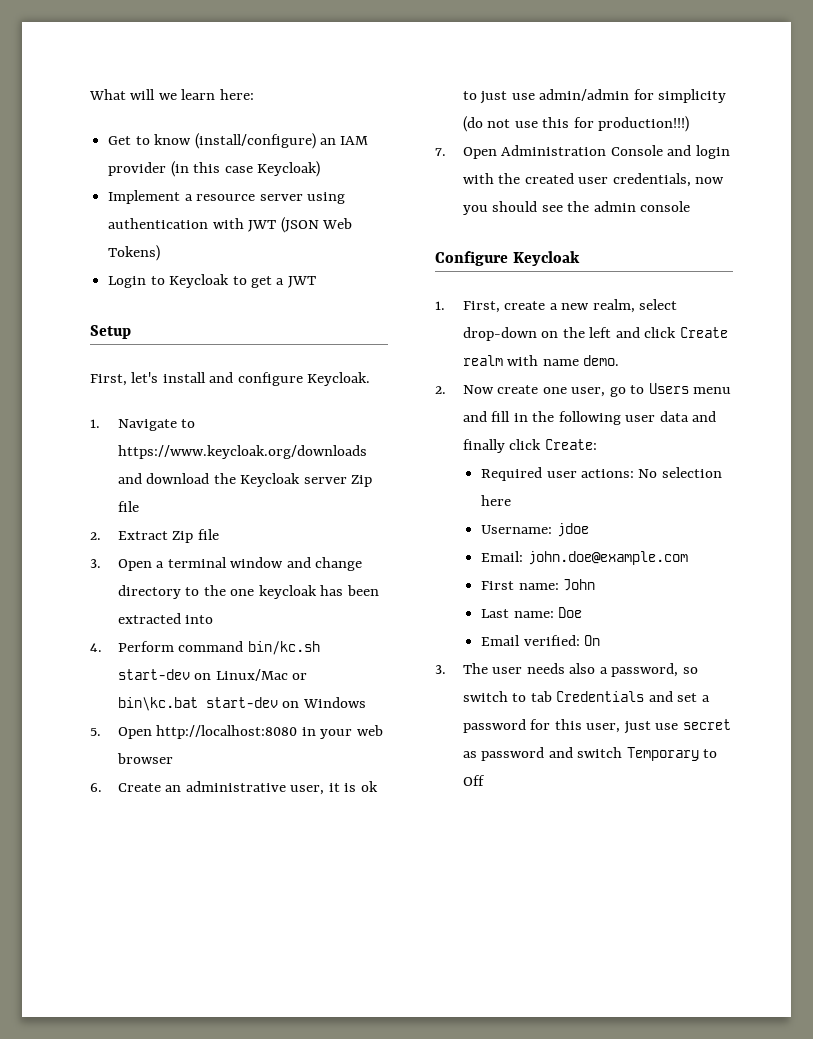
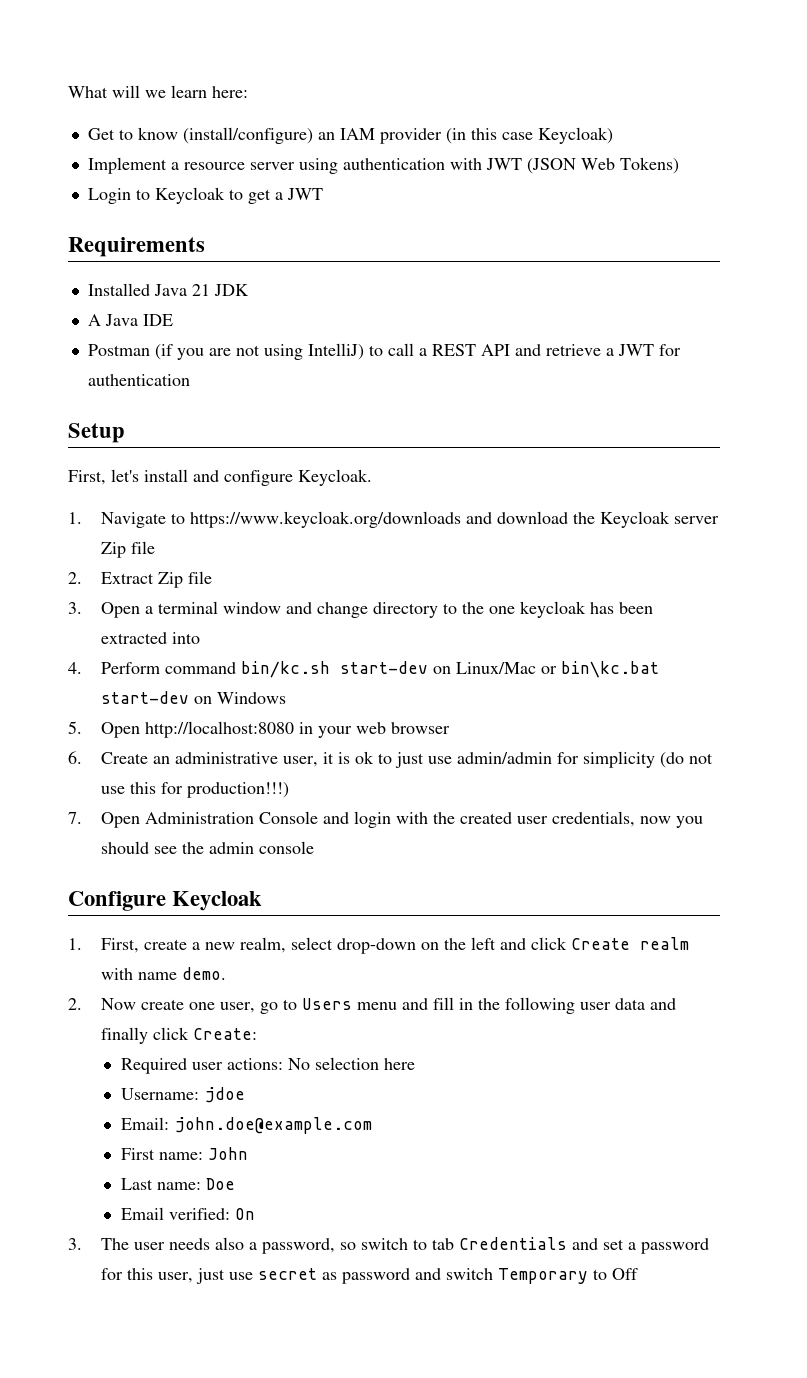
(316, 282) none -> [68,237,205,257] [87,283,249,296] [87,314,173,326] [87,343,681,360] [87,374,190,386] // Requirements // Installed Java 21 JDK // A Java IDE // Postman (if you are not using IntelliJ) to call a REST API and retrieve a JWT for authentication

